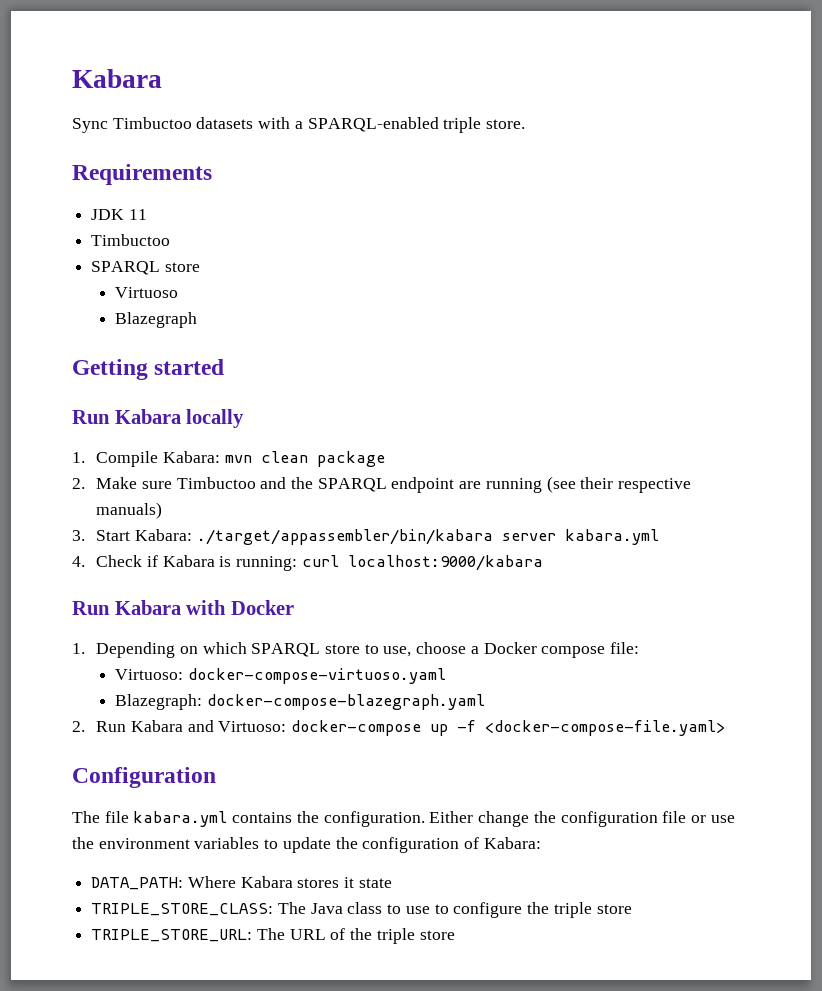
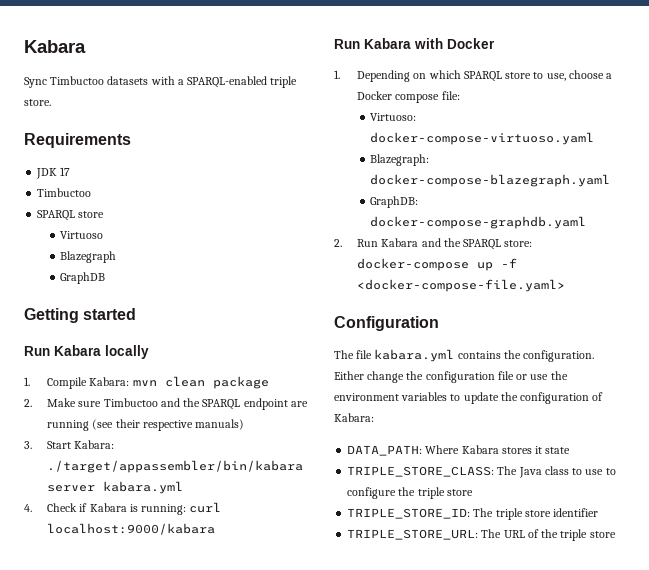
[128,209,147,220] 11 -> [60,167,71,176] 17
(198, 320) none -> [60,272,106,284] // GraphDB
(486, 702) none -> [370,196,419,208] [370,216,587,229] // GraphDB: docker-compose-graphdb.yaml
[218,721,287,732] Virtuoso: -> [443,238,533,250] the SPARQL store:
(632, 909) none -> [347,508,599,520] // TRIPLE_STORE_ID: The triple store identifier

